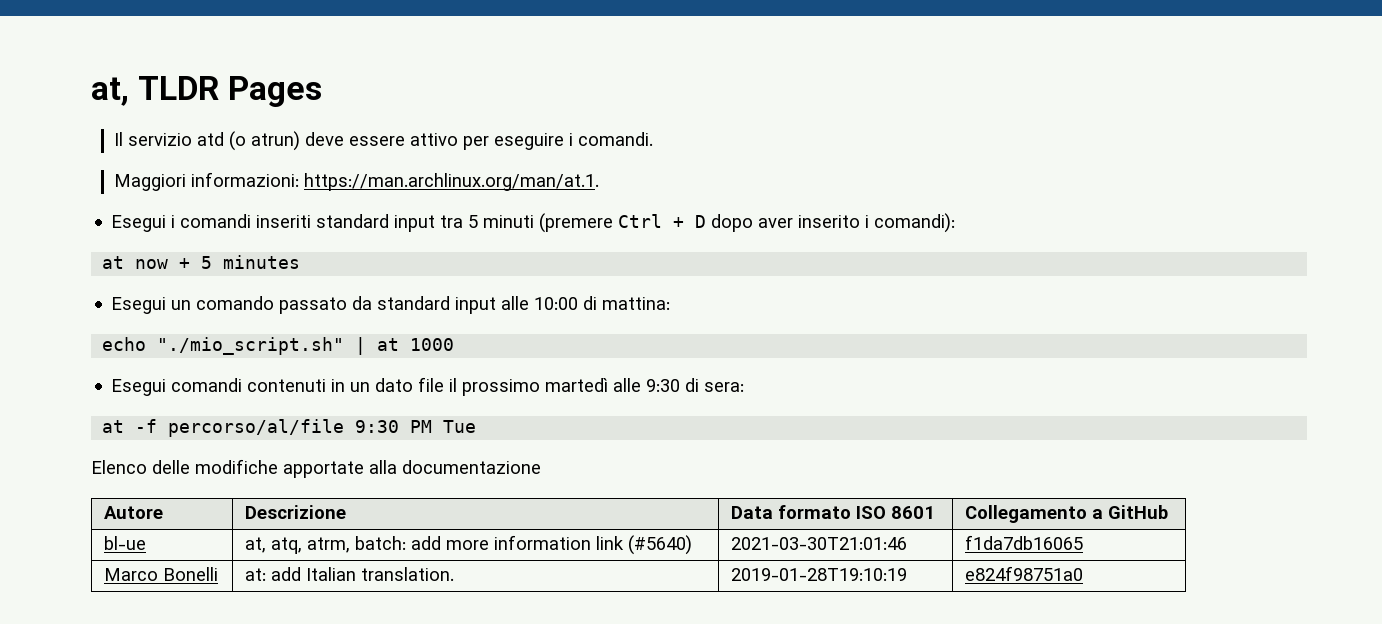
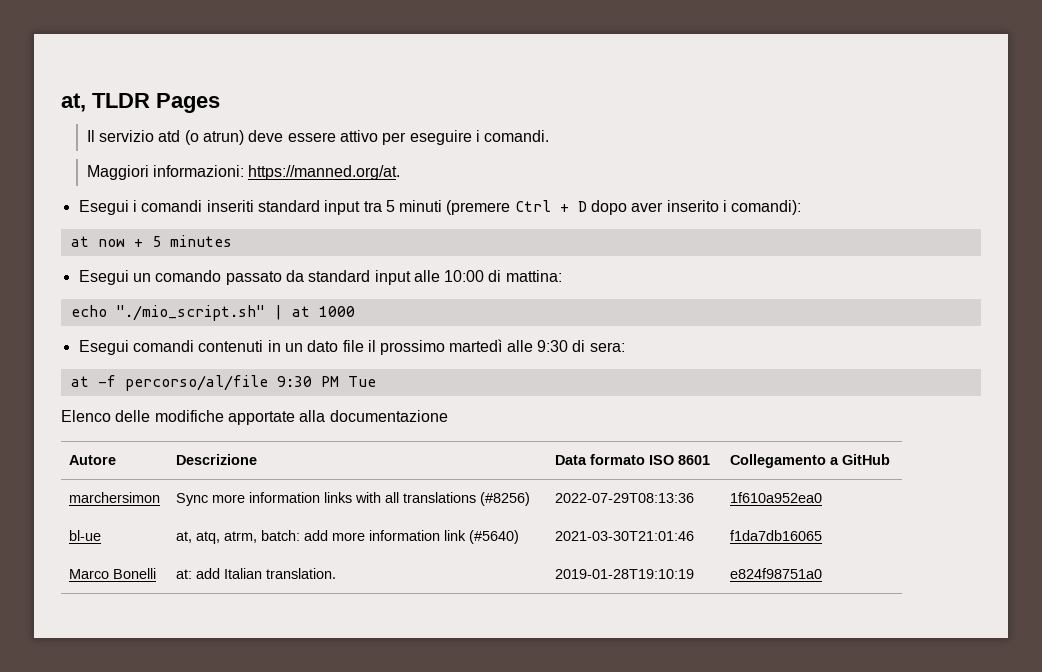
[304,173,600,191] https://man.archlinux.org/man/at.1. -> [248,165,401,180] https://manned.org/at.
(1168, 512) none -> [68,492,160,503] [175,492,530,506] [554,493,694,503] [729,492,822,503] // marchersimon | Sync more information links with all translations (#8256) | 2022-07-29T08:13:36 | 1f610a952ea0

